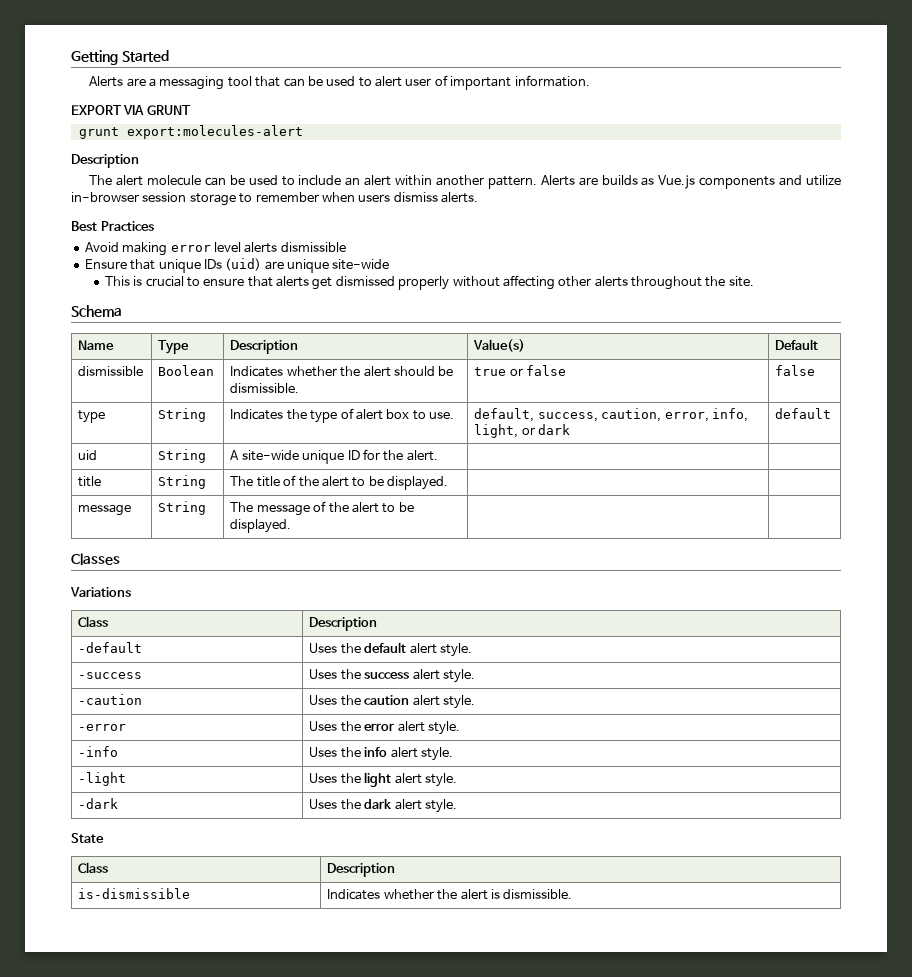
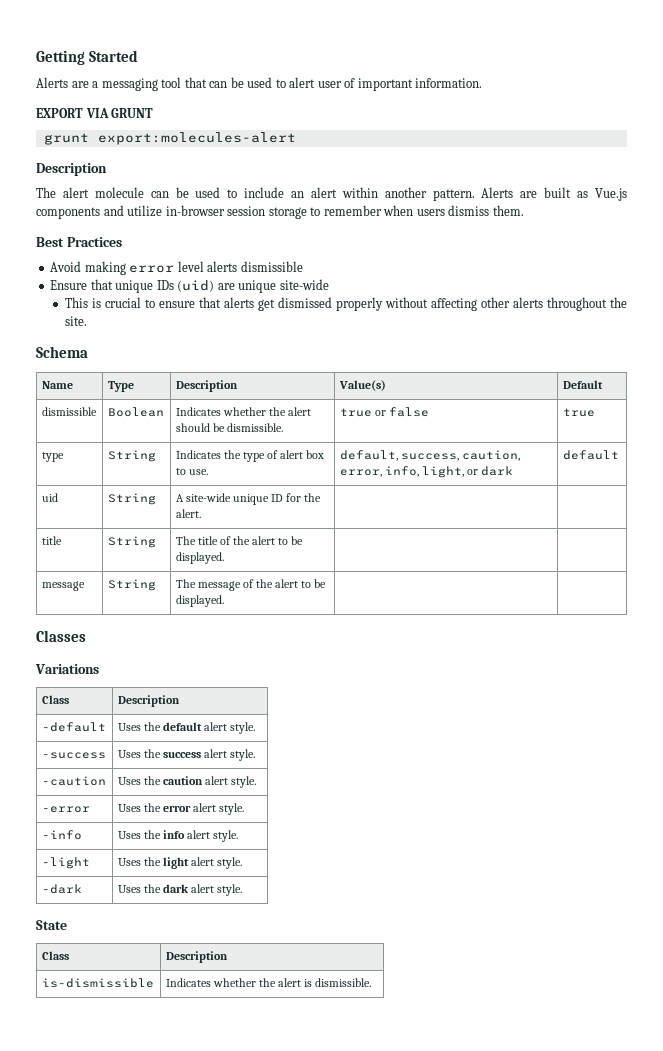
[601,175,638,185] builds -> [544,187,572,198] built
[441,192,478,203] alerts. -> [492,205,524,216] them.
[775,365,816,376] false -> [562,408,595,417] true

